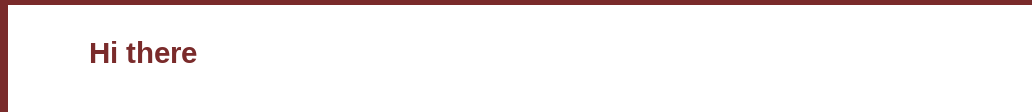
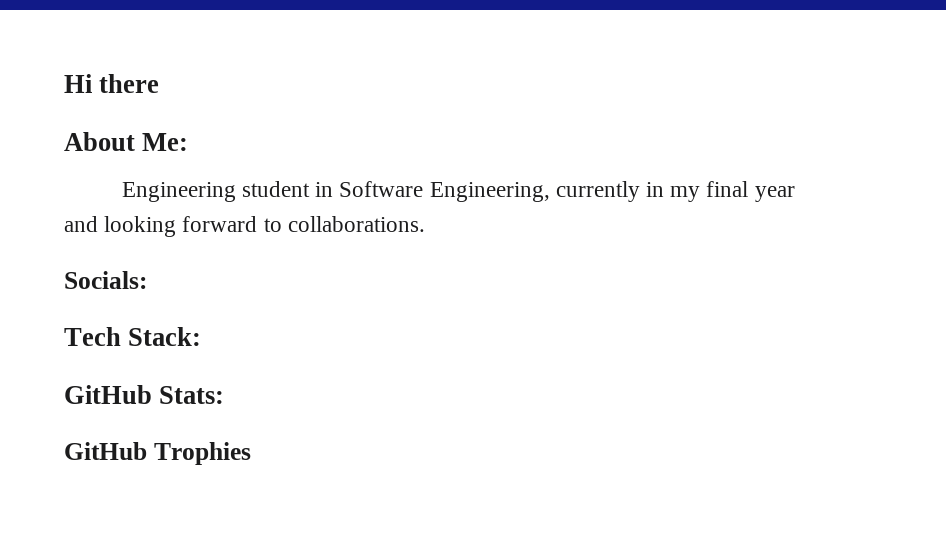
(197, 52) none -> [64,132,189,151] [121,181,795,202] [64,216,425,237] [64,271,147,289] [64,327,202,346] [64,385,225,404] [64,442,251,465] // About Me: // Engineering student in Software Engineering, currently in my final year and looking forward to collaborations. // Socials: // Tech Stack: // GitHub Stats: // GitHub Trophies

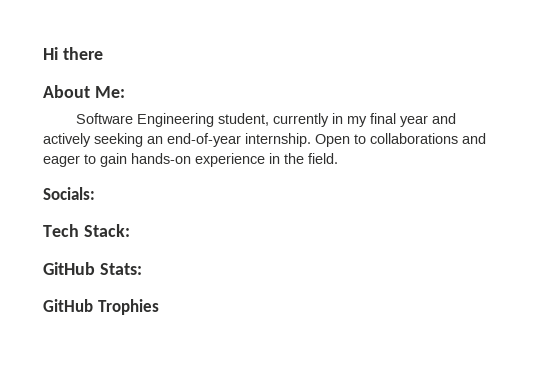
[121,181,550,202] Engineering student in Software Engineering, -> [75,113,269,127] Software Engineering student,
[104,216,425,237] looking forward to collaborations. -> [43,133,486,147] [43,153,338,167] actively seeking an end-of-year internship. Open to collaborations and eager to gain hands-on experience in the field.

